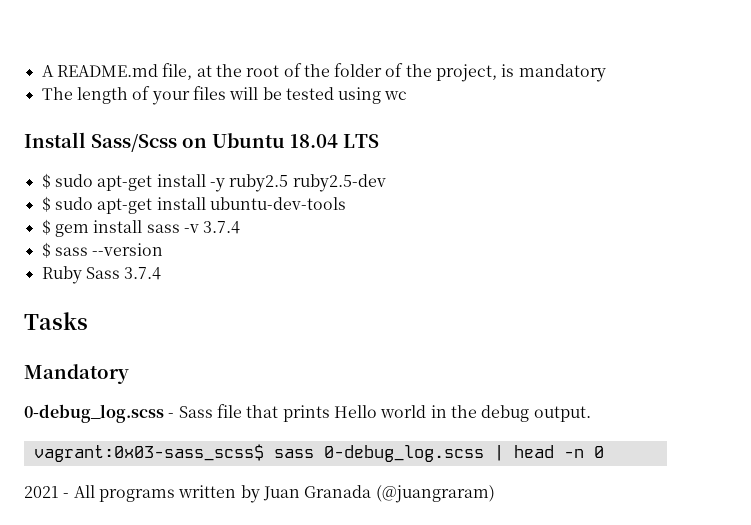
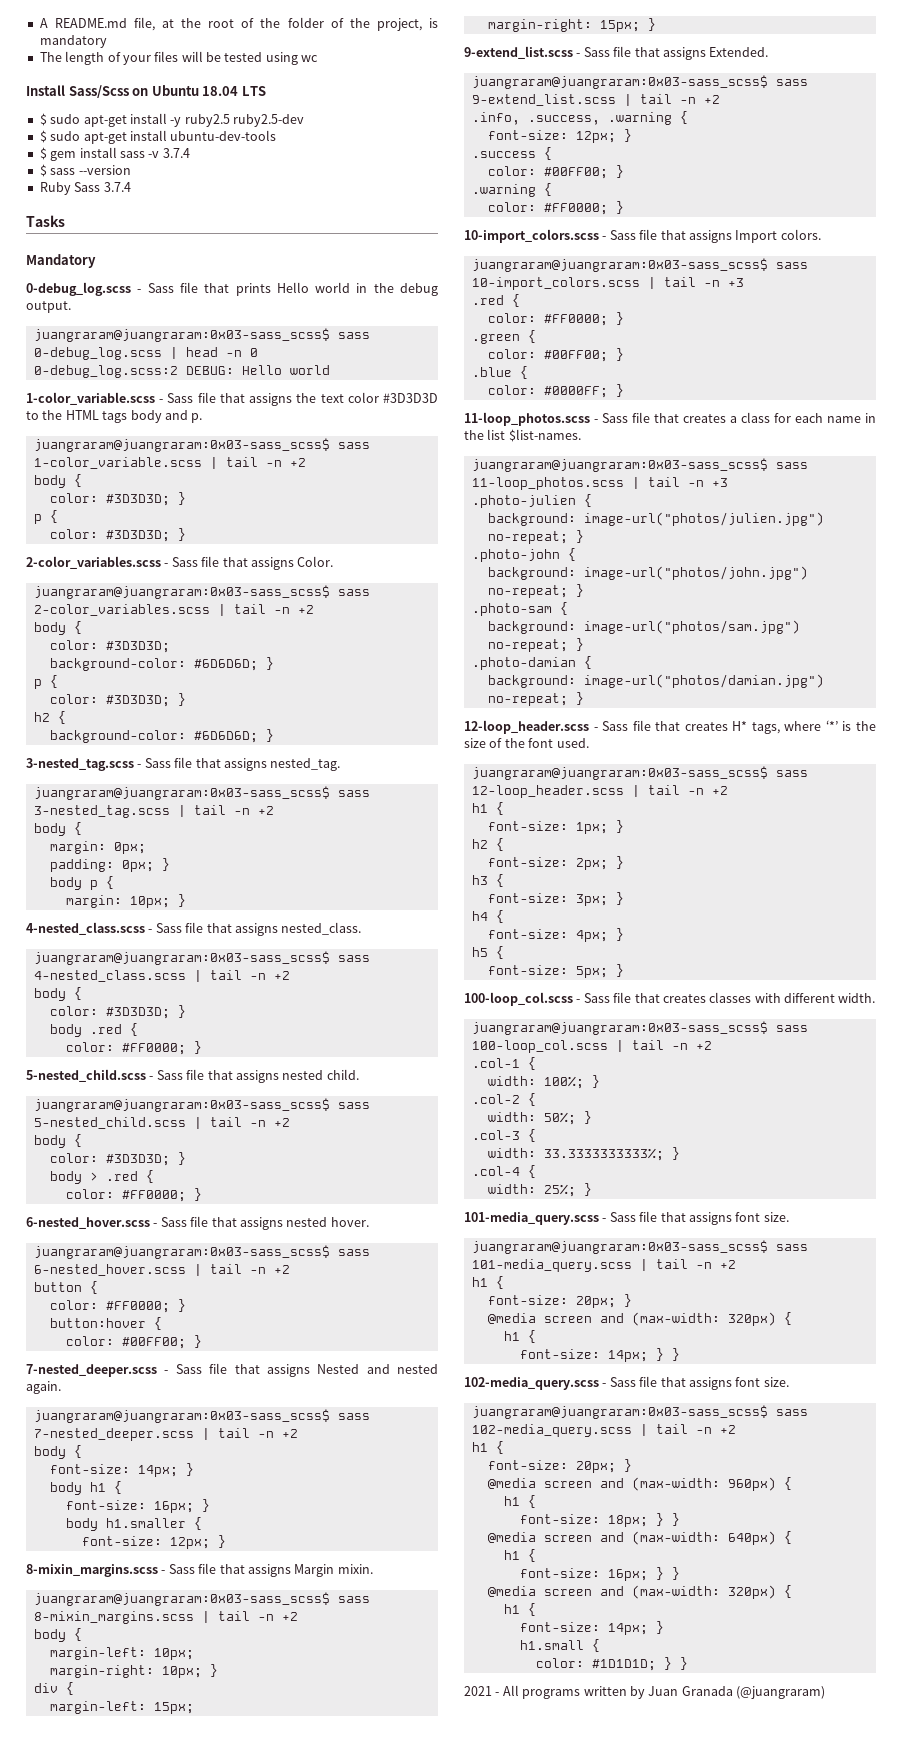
[33,444,264,462] vagrant:0x03-sass_scss$ -> [33,328,330,342] juangraram@juangraram:0x03-sass_scss$
(604, 452) none -> [33,365,330,378] [26,392,439,406] [26,410,203,423] [33,438,370,452] [33,457,306,469] [33,474,82,488] [49,492,186,506] [33,510,58,524] [49,528,186,542] [26,556,334,570] [33,585,370,599] [33,604,314,616] [33,621,82,635] [49,640,170,653] [49,657,274,671] [33,675,58,689] [49,693,186,707] [33,711,66,724] [49,729,274,743] [26,757,341,771] [33,786,370,800] [33,805,274,818] [33,822,82,836] [49,841,146,854] [49,858,170,872] [49,876,114,890] [65,894,186,908] [26,922,362,936] [33,951,370,965] [33,970,290,982] [33,987,82,1001] [49,1005,186,1019] [49,1023,138,1037] [65,1041,202,1055] [26,1069,359,1083] [33,1098,370,1112] [33,1117,290,1129] [33,1134,82,1148] [49,1152,186,1166] [49,1170,154,1184] [65,1188,202,1202] [26,1216,369,1230] [33,1245,370,1259] [33,1264,290,1276] [33,1281,98,1294] [49,1299,186,1313] [49,1317,162,1330] [65,1335,202,1349] [26,1363,438,1377] [26,1381,61,1394] [33,1409,370,1423] [33,1428,298,1441] [33,1445,82,1459] [49,1463,194,1477] [49,1481,122,1495] [65,1499,210,1513] [65,1517,202,1531] [81,1535,226,1549] [26,1563,373,1577] [33,1592,370,1606] [33,1611,298,1624] [33,1628,82,1642] [49,1647,194,1660] [49,1664,218,1678] [33,1682,74,1695] [49,1701,194,1714] [487,18,656,32] [464,46,769,60] [471,75,808,89] [471,94,720,106] [471,111,688,125] [487,129,632,143] [471,147,552,160] [487,165,624,179] [471,183,552,197] [487,201,624,215] [464,229,821,243] [471,258,808,272] [471,277,744,290] [471,294,520,307] [487,312,624,326] [471,330,536,344] [487,348,624,362] [471,366,528,379] [487,384,624,398] [464,412,876,426] [464,429,581,442] [471,458,808,472] [471,477,728,490] [471,494,592,508] [487,512,824,526] [487,530,584,544] [471,548,576,562] [487,566,808,580] [487,584,584,598] [471,602,568,616] [487,620,800,634] [487,638,584,652] [471,656,592,670] [487,674,824,688] [487,692,584,706] [464,720,876,734] [464,738,589,748] [471,766,808,780] [471,785,728,798] [471,802,504,815] [487,820,624,834] [471,838,504,851] [487,856,624,870] [471,874,504,887] [487,892,624,906] [471,910,504,923] [487,928,624,942] [471,946,504,959] [487,964,624,978] [464,992,876,1006] [471,1021,808,1035] [471,1040,712,1053] [471,1057,536,1070] [487,1075,600,1089] [471,1093,536,1106] [487,1111,592,1125] [471,1129,536,1142] [487,1147,680,1161] [471,1165,536,1178] [487,1183,592,1197] [464,1211,789,1225] [471,1240,808,1254] [471,1259,736,1272] [471,1276,504,1289] [487,1294,632,1308] [487,1312,792,1326] [503,1330,536,1343] [519,1348,680,1362] [464,1376,789,1390] [471,1405,808,1419] [471,1424,736,1437] [471,1441,504,1454] [487,1459,632,1473] [487,1477,792,1491] [503,1495,536,1508] [519,1513,680,1527] [487,1531,792,1545] [503,1549,536,1562] [519,1567,680,1581] [487,1585,792,1599] [503,1603,536,1616] [519,1621,664,1635] [519,1639,600,1652] [535,1657,688,1671] // 0-debug_log.scss:2 DEBUG: Hello world // 1-color_variable.scss - Sass file that assigns the text color #3D3D3D to the HTML tags body and p. // juangraram@juangraram:0x03-sass_scss$ sass 1-color_variable.scss | tail -n +2 // body { // color: #3D3D3D; } // p { // color: #3D3D3D; } // 2-color_variables.scss - Sass file that assigns Color. // juangraram@juangraram:0x03-sass_scss$ sass 2-color_variables.scss | tail -n +2 // body { // color: #3D3D3D; // background-color: #6D6D6D; } // p { // color: #3D3D3D; } // h2 { // background-color: #6D6D6D; } // 3-nested_tag.scss - Sass file that assigns nested_tag. // juangraram@juangraram:0x03-sass_scss$ sass 3-nested_tag.scss | tail -n +2 // body { // margin: 0px; // padding: 0px; } // body p { // margin: 10px; } // 4-nested_class.scss - Sass file that assigns nested_class. // juangraram@juangraram:0x03-sass_scss$ sass 4-nested_class.scss | tail -n +2 // body { // color: #3D3D3D; } // body .red { // color: #FF0000; } // 5-nested_child.scss - Sass file that assigns nested child. // juangraram@juangraram:0x03-sass_scss$ sass 5-nested_child.scss | tail -n +2 // body { // color: #3D3D3D; } // body > .red { // color: #FF0000; } // 6-nested_hover.scss - Sass file that assigns nested hover. // juangraram@juangraram:0x03-sass_scss$ sass 6-nested_hover.scss | tail -n +2 // button { // color: #FF0000; } // button:hover { // color: #00FF00; } // 7-nested_deeper.scss - Sass file that assigns Nested and nested again. // juangraram@juangraram:0x03-sass_scss$ sass 7-nested_deeper.scss | tail -n +2 // body { // font-size: 14px; } // body h1 { // font-size: 16px; } // body h1.smaller { // font-size: 12px; } // 8-mixin_margins.scss - Sass file that assigns Margin mixin. // juangraram@juangraram:0x03-sass_scss$ sass 8-mixin_margins.scss | tail -n +2 // body { // margin-left: 10px; // margin-right: 10px; } // div { // margin-left: 15px; // margin-right: 15px; } // 9-extend_list.scss - Sass file that assigns Extended. // juangraram@juangraram:0x03-sass_scss$ sass 9-extend_list.scss | tail -n +2 // .info, .success, .warning { // font-size: 12px; } // .success { // color: #00FF00; } // .warning { // color: #FF0000; } // 10-import_colors.scss - Sass file that assigns Import colors. // juangraram@juangraram:0x03-sass_scss$ sass 10-import_colors.scss | tail -n +3 // .red { // color: #FF0000; } // .green { // color: #00FF00; } // .blue { // color: #0000FF; } // 11-loop_photos.scss - Sass file that creates a class for each name in the list $list-names. // juangraram@juangraram:0x03-sass_scss$ sass 11-loop_photos.scss | tail -n +3 // .photo-julien { // background: image-url("photos/julien.jpg") no-repeat; } // .photo-john { // background: image-url("photos/john.jpg") no-repeat; } // .photo-sam { // background: image-url("photos/sam.jpg") no-repeat; } // .photo-damian { // background: image-url("photos/damian.jpg") no-repeat; } // 12-loop_header.scss - Sass file that creates H* tags, where ‘*’ is the size of the font used. // juangraram@juangraram:0x03-sass_scss$ sass 12-loop_header.scss | tail -n +2 // h1 { // font-size: 1px; } // h2 { // font-size: 2px; } // h3 { // font-size: 3px; } // h4 { // font-size: 4px; } // h5 { // font-size: 5px; } // 100-loop_col.scss - Sass file that creates classes with different width. // juangraram@juangraram:0x03-sass_scss$ sass 100-loop_col.scss | tail -n +2 // .col-1 { // width: 100%; } // .col-2 { // width: 50%; } // .col-3 { // width: 33.3333333333%; } // .col-4 { // width: 25%; } // 101-media_query.scss - Sass file that assigns font size. // juangraram@juangraram:0x03-sass_scss$ sass 101-media_query.scss | tail -n +2 // h1 { // font-size: 20px; } // @media screen and (max-width: 320px) { // h1 { // font-size: 14px; } } // 102-media_query.scss - Sass file that assigns font size. // juangraram@juangraram:0x03-sass_scss$ sass 102-media_query.scss | tail -n +2 // h1 { // font-size: 20px; } // @media screen and (max-width: 960px) { // h1 { // font-size: 18px; } } // @media screen and (max-width: 640px) { // h1 { // font-size: 16px; } } // @media screen and (max-width: 320px) { // h1 { // font-size: 14px; } // h1.small { // color: #1D1D1D; } }

